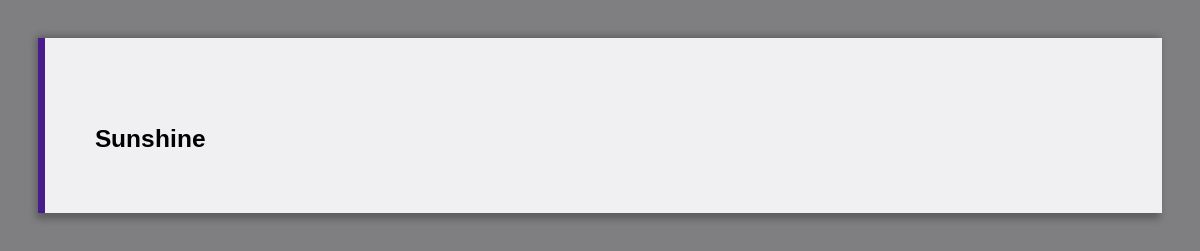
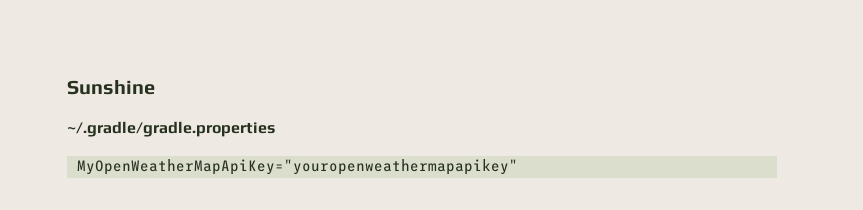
(206, 138) none -> [67,121,275,137] [76,159,518,175] // ~/.gradle/gradle.properties // MyOpenWeatherMapApiKey="youropenweathermapapikey"

